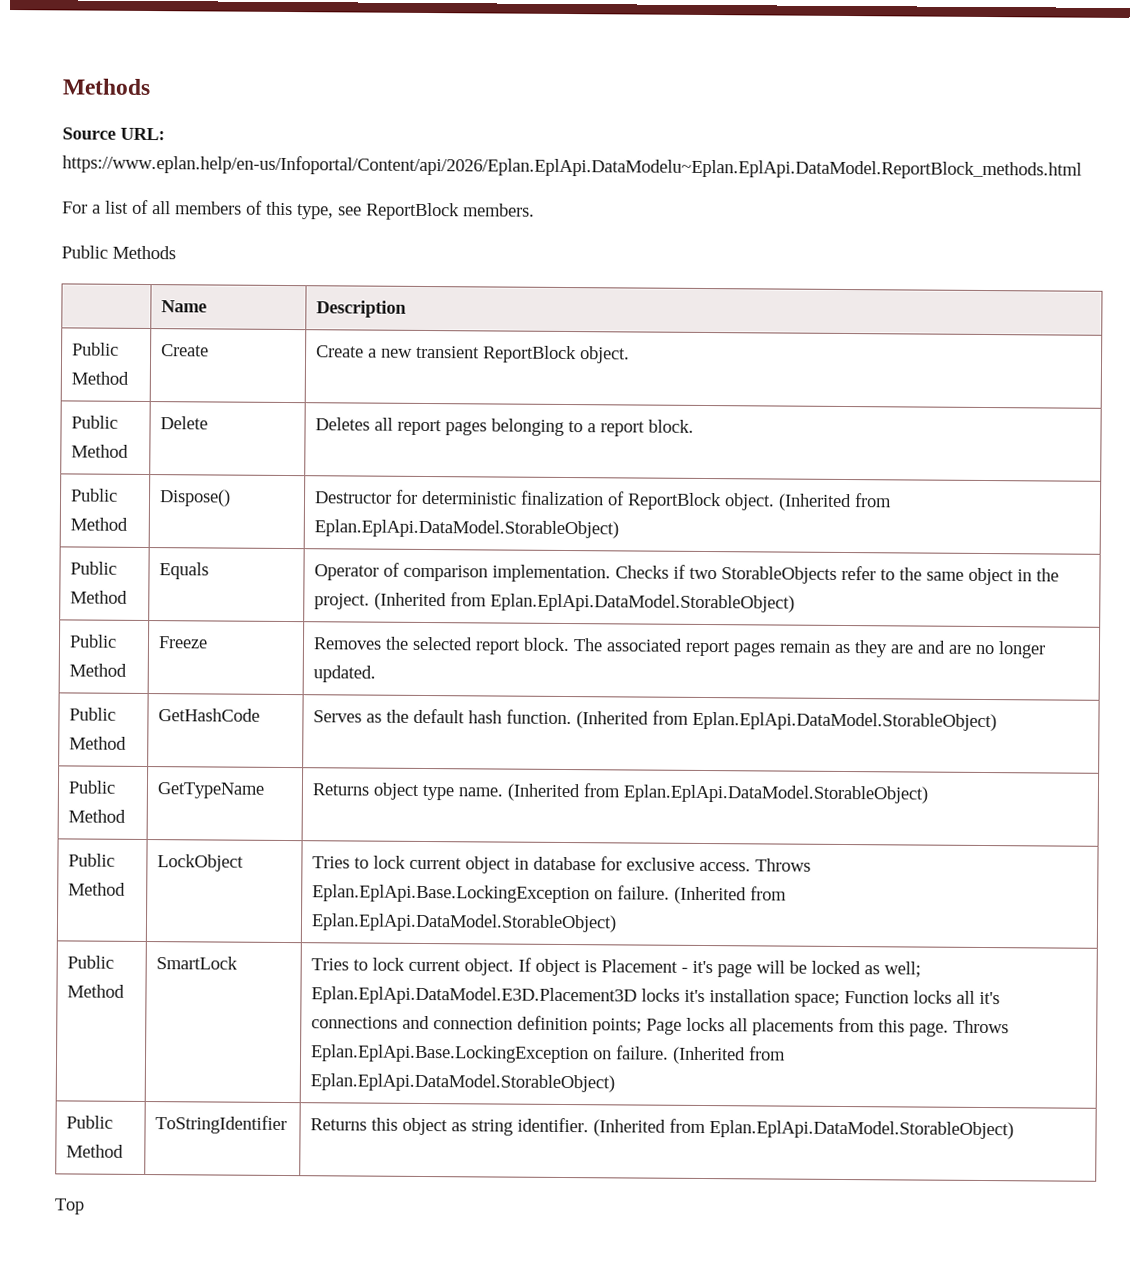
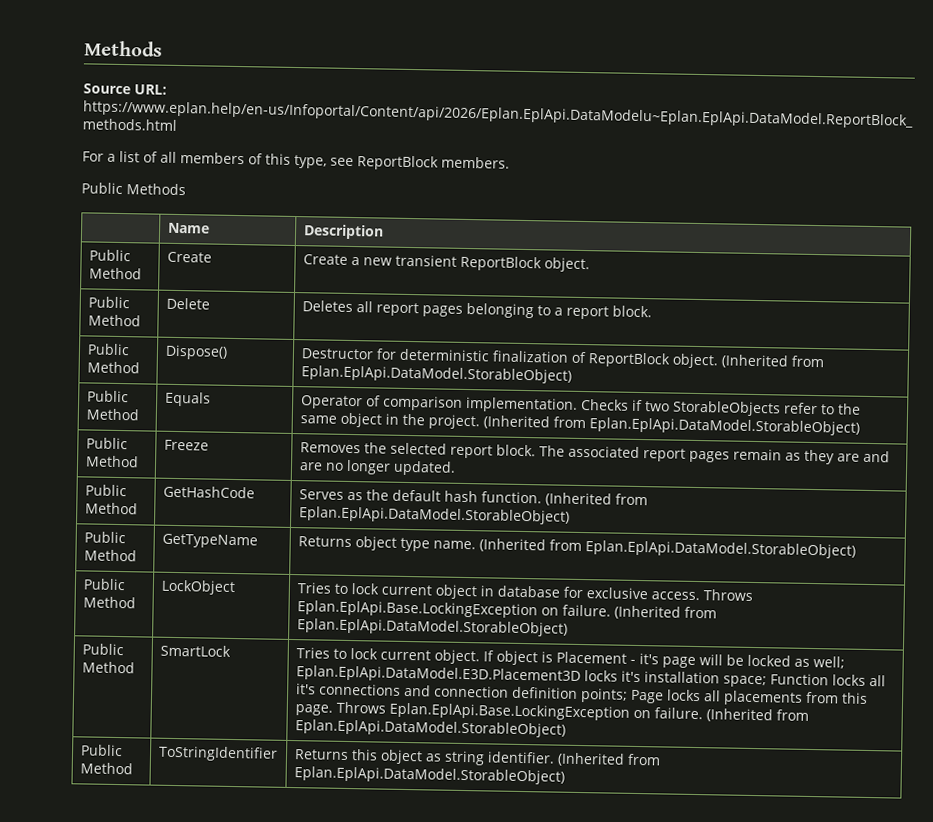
[54,1198,85,1215] // Top -> (565, 775) none

